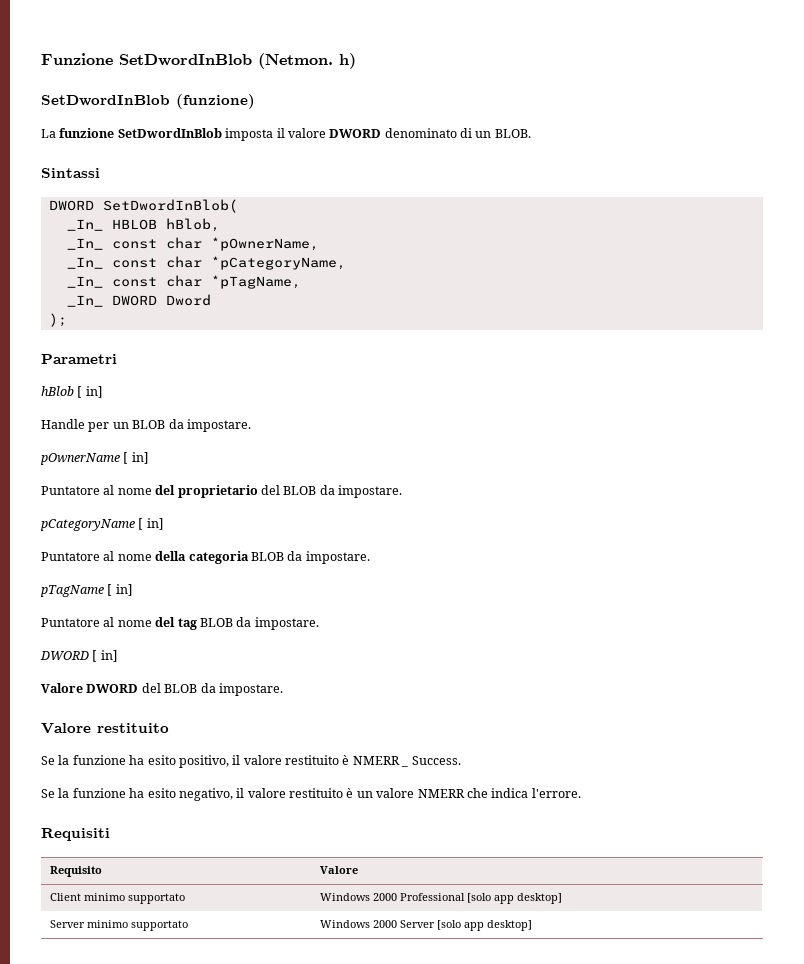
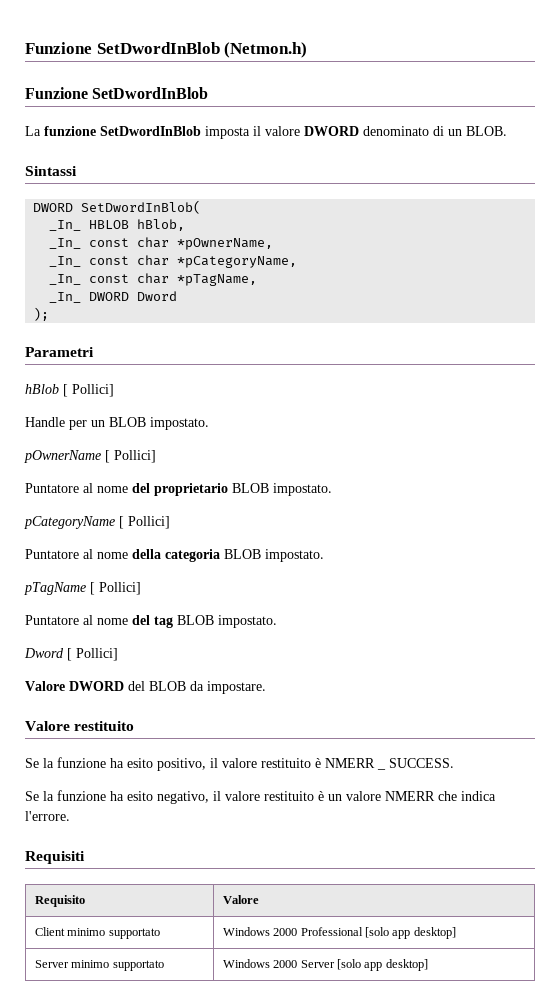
[41,53,356,69] [41,94,255,109] Funzione SetDwordInBlob (Netmon. h) // SetDwordInBlob (funzione) -> [25,42,308,58] [25,87,209,99] Funzione SetDwordInBlob (Netmon.h) // Funzione SetDwordInBlob
[85,386,103,398] in] -> [72,384,114,397] Pollici]
[168,419,251,432] da impostare. -> [150,417,209,430] impostato.
[131,452,149,464] in] -> [114,450,156,463] Pollici]
[260,485,402,498] del BLOB da impostare. -> [232,483,332,496] BLOB impostato.
[146,518,164,530] in] -> [128,516,170,529] Pollici]
[287,551,370,564] da impostare. -> [265,549,324,562] impostato.
[115,584,133,596] in] -> [99,582,141,595] Pollici]
[236,617,319,630] [40,650,118,662] da impostare. // DWORD [ in] -> [218,615,277,628] [24,648,118,661] impostato. // Dword [ Pollici]
[411,756,461,765] Success. -> [389,758,454,768] SUCCESS.

